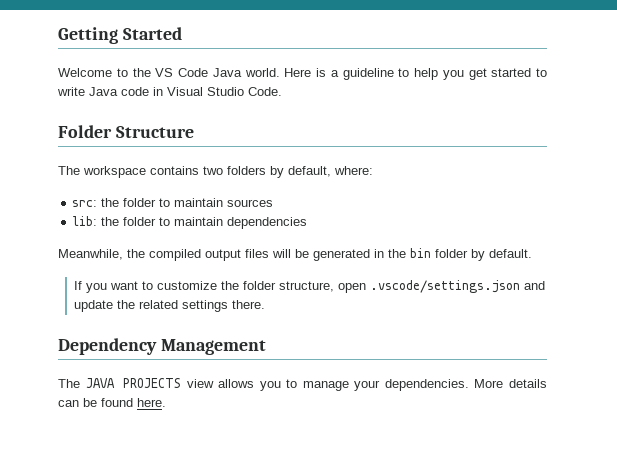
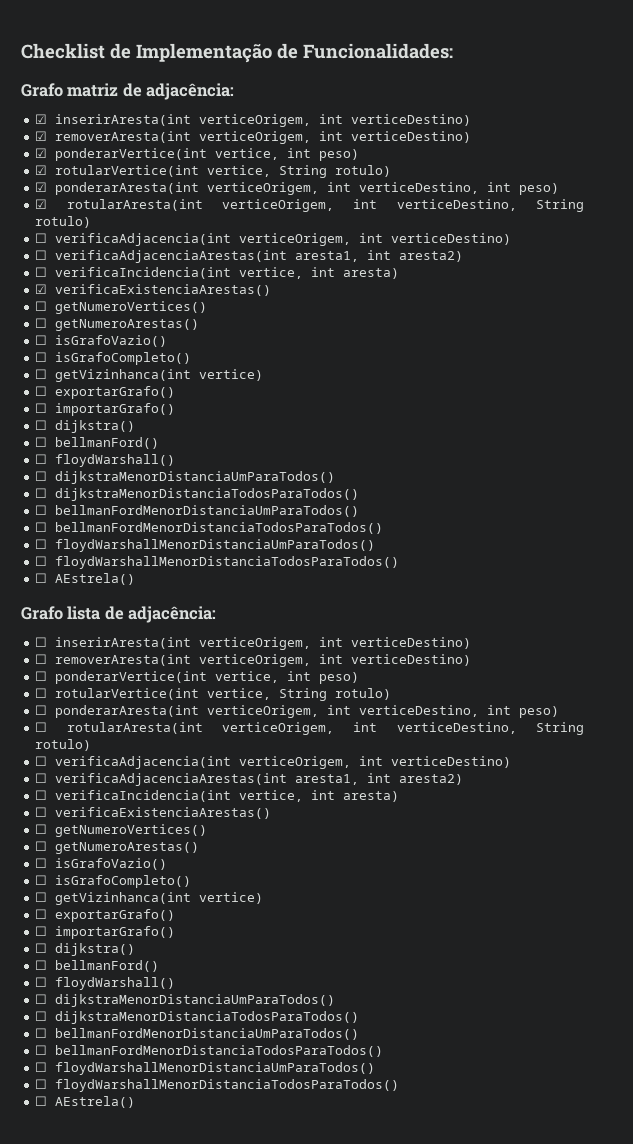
[58,27,182,44] [58,68,547,80] [57,87,282,96] [58,125,194,138] [58,166,373,178] [72,198,274,207] [72,216,308,229] [58,248,532,261] [74,280,546,293] [74,300,266,312] [58,338,266,355] [58,378,547,391] [58,398,166,407] Getting Started // Welcome to the VS Code Java world. Here is a guideline to help you get started to write Java code in Visual Studio Code. // Folder Structure // The workspace contains two folders by default, where: // src: the folder to maintain sources // lib: the folder to maintain dependencies // Meanwhile, the compiled output files will be generated in the bin folder by default. // If you want to customize the folder structure, open .vscode/settings.json and update the related settings there. // Dependency Management // The JAVA PROJECTS view allows you to manage your dependencies. More details can be found here. -> [21,43,453,63] [21,83,235,100] [35,114,472,127] [35,131,472,144] [35,148,360,161] [35,165,392,178] [35,182,560,195] [35,199,585,212] [35,216,92,228] [35,233,512,246] [35,250,464,263] [35,267,400,279] [35,284,272,296] [35,301,208,314] [35,318,200,331] [35,335,168,347] [35,352,192,365] [35,369,264,382] [35,386,176,399] [35,403,176,416] [35,420,136,433] [35,437,160,449] [35,454,176,467] [35,471,336,484] [35,488,360,501] [35,505,360,517] [35,522,384,534] [35,539,376,552] [35,556,400,569] [35,573,136,585] [21,606,217,623] [35,637,472,650] [35,654,472,667] [35,671,360,684] [35,688,392,701] [35,705,560,718] [35,722,585,735] [35,739,92,751] [35,756,512,769] [35,773,464,786] [35,790,400,802] [35,807,272,819] [35,824,208,837] [35,841,200,854] [35,858,168,870] [35,875,192,888] [35,892,264,905] [35,909,176,922] [35,926,176,939] [35,943,136,956] [35,960,160,972] [35,977,176,990] [35,994,336,1007] [35,1011,360,1024] [35,1028,360,1040] [35,1045,384,1057] [35,1062,376,1075] [35,1079,400,1092] [35,1096,136,1108] Checklist de Implementação de Funcionalidades: // Grafo matriz de adjacência: // ☑ inserirAresta(int verticeOrigem, int verticeDestino) // ☑ removerAresta(int verticeOrigem, int verticeDestino) // ☑ ponderarVertice(int vertice, int peso) // ☑ rotularVertice(int vertice, String rotulo) // ☑ ponderarAresta(int verticeOrigem, int verticeDestino, int peso) // ☑ rotularAresta(int verticeOrigem, int verticeDestino, String rotulo) // ☐ verificaAdjacencia(int verticeOrigem, int verticeDestino) // ☐ verificaAdjacenciaArestas(int aresta1, int aresta2) // ☐ verificaIncidencia(int vertice, int aresta) // ☑ verificaExistenciaArestas() // ☐ getNumeroVertices() // ☐ getNumeroArestas() // ☐ isGrafoVazio() // ☐ isGrafoCompleto() // ☐ getVizinhanca(int vertice) // ☐ exportarGrafo() // ☐ importarGrafo() // ☐ dijkstra() // ☐ bellmanFord() // ☐ floydWarshall() // ☐ dijkstraMenorDistanciaUmParaTodos() // ☐ dijkstraMenorDistanciaTodosParaTodos() // ☐ bellmanFordMenorDistanciaUmParaTodos() // ☐ bellmanFordMenorDistanciaTodosParaTodos() // ☐ floydWarshallMenorDistanciaUmParaTodos() // ☐ floydWarshallMenorDistanciaTodosParaTodos() // ☐ AEstrela() // Grafo lista de adjacência: // ☐ inserirAresta(int verticeOrigem, int verticeDestino) // ☐ removerAresta(int verticeOrigem, int verticeDestino) // ☐ ponderarVertice(int vertice, int peso) // ☐ rotularVertice(int vertice, String rotulo) // ☐ ponderarAresta(int verticeOrigem, int verticeDestino, int peso) // ☐ rotularAresta(int verticeOrigem, int verticeDestino, String rotulo) // ☐ verificaAdjacencia(int verticeOrigem, int verticeDestino) // ☐ verificaAdjacenciaArestas(int aresta1, int aresta2) // ☐ verificaIncidencia(int vertice, int aresta) // ☐ verificaExistenciaArestas() // ☐ getNumeroVertices() // ☐ getNumeroArestas() // ☐ isGrafoVazio() // ☐ isGrafoCompleto() // ☐ getVizinhanca(int vertice) // ☐ exportarGrafo() // ☐ importarGrafo() // ☐ dijkstra() // ☐ bellmanFord() // ☐ floydWarshall() // ☐ dijkstraMenorDistanciaUmParaTodos() // ☐ dijkstraMenorDistanciaTodosParaTodos() // ☐ bellmanFordMenorDistanciaUmParaTodos() // ☐ bellmanFordMenorDistanciaTodosParaTodos() // ☐ floydWarshallMenorDistanciaUmParaTodos() // ☐ floydWarshallMenorDistanciaTodosParaTodos() // ☐ AEstrela()

